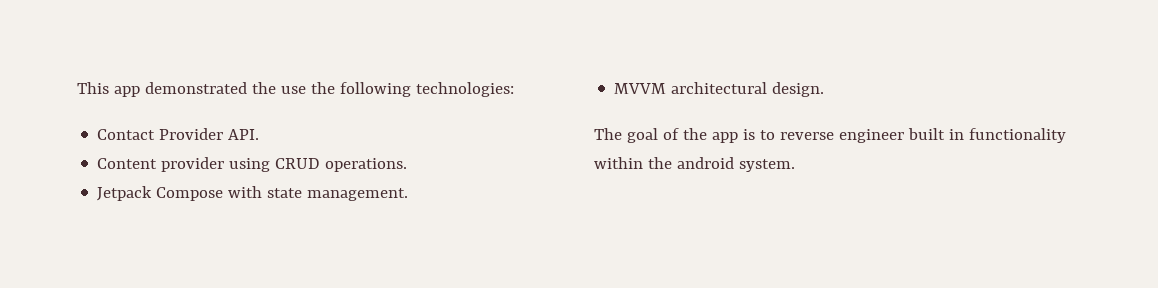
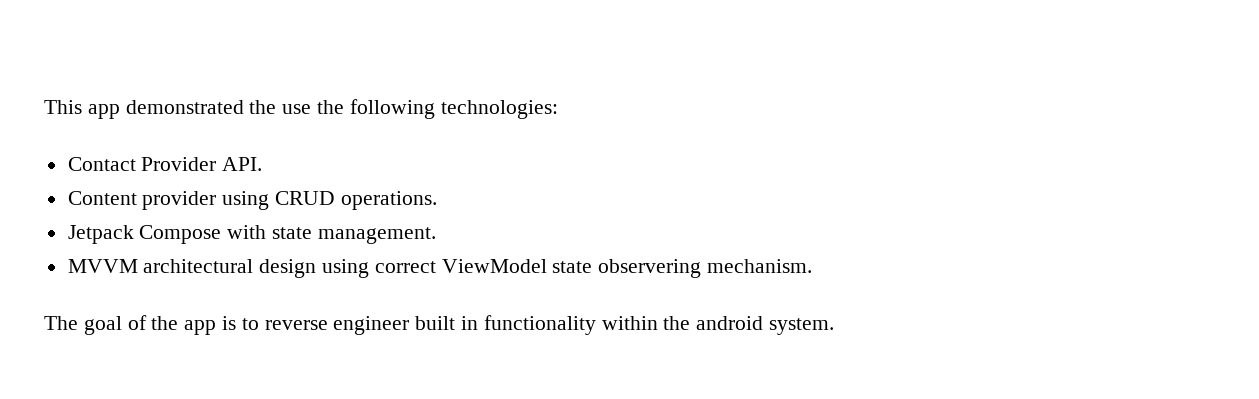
[772,82,825,97] design. -> [259,259,813,278] design using correct ViewModel state observering mechanism.

